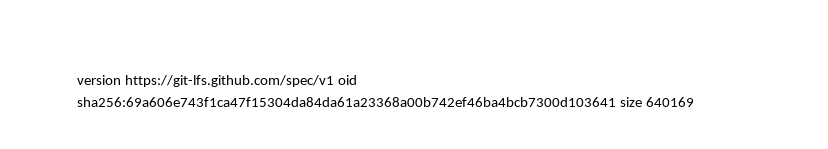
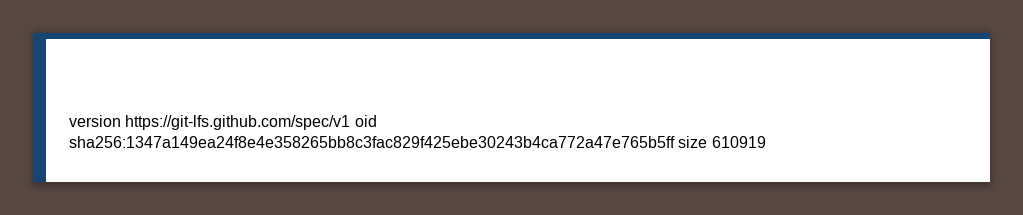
[77,97,694,107] sha256:69a606e743f1ca47f15304da84da61a23368a00b742ef46ba4bcb7300d103641 size 640169 -> [69,136,766,148] sha256:1347a149ea24f8e4e358265bb8c3fac829f425ebe30243b4ca772a47e765b5ff size 610919

